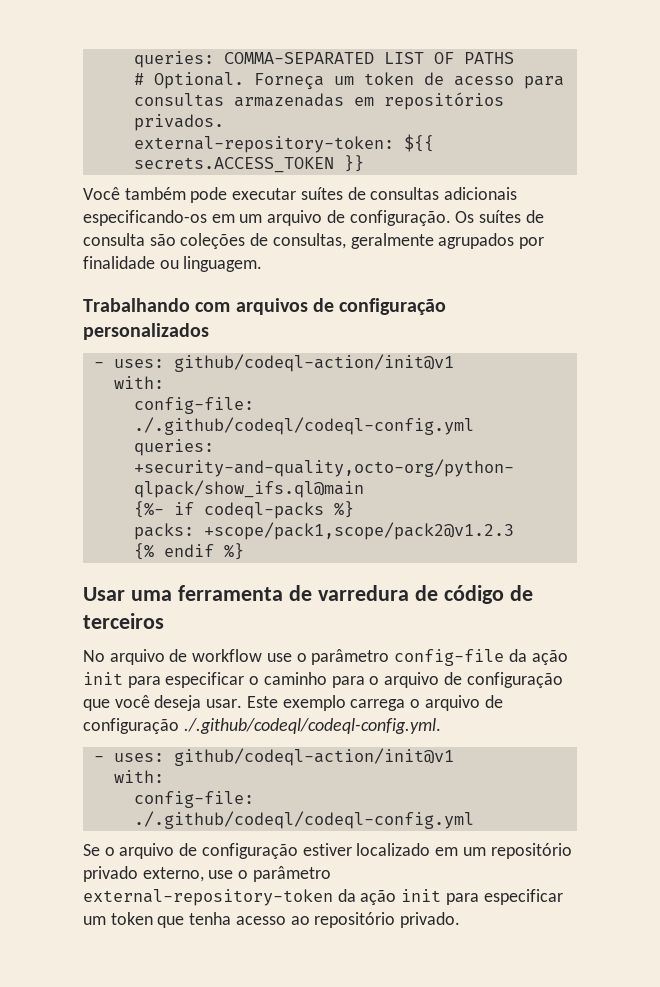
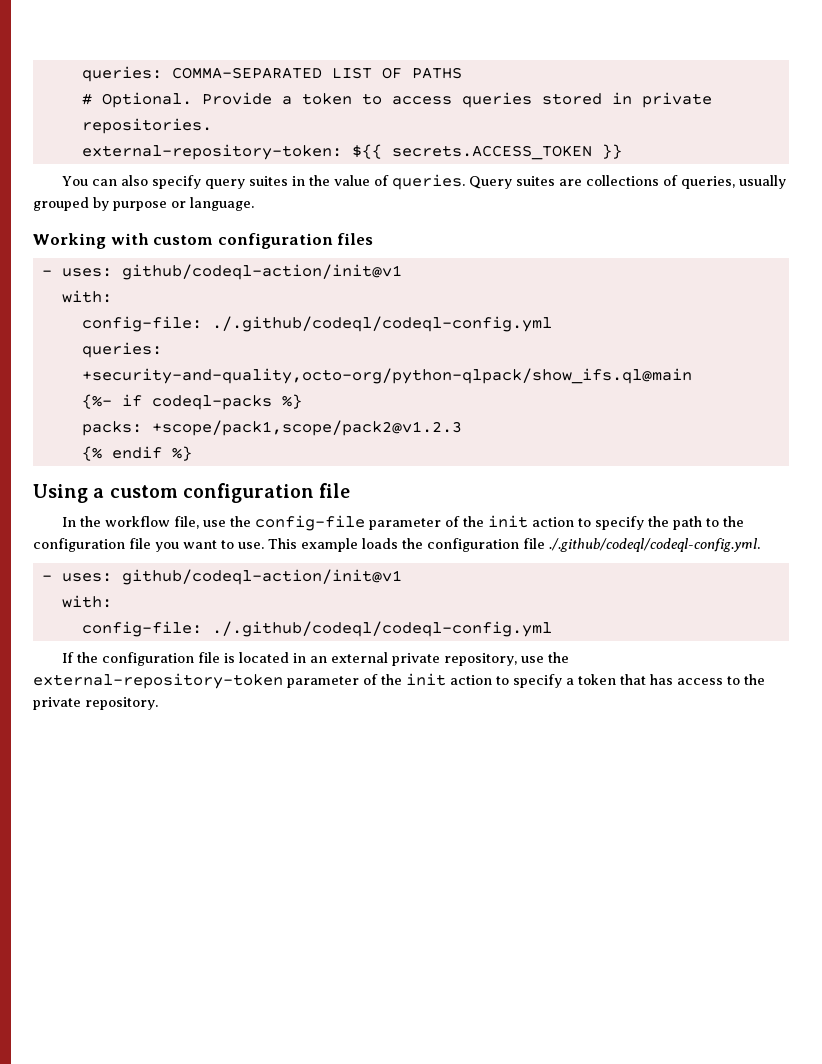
[253,72,564,90] [133,92,504,110] [133,114,224,131] [133,134,434,153] [133,155,364,173] [83,187,518,203] [83,210,544,226] [83,233,545,249] [83,256,263,272] [83,298,447,315] [83,323,209,340] Forneça um token de acesso para consultas armazenadas em repositórios privados. // external-repository-token: ${{ secrets.ACCESS_TOKEN }} // Você também pode executar suítes de consultas adicionais especificando-os em um arquivo de configuração. Os suítes de consulta são coleções de consultas, geralmente agrupados por finalidade ou linguagem. // Trabalhando com arquivos de configuração personalizados -> [201,92,712,108] [81,118,212,134] [81,144,622,160] [62,174,787,190] [33,197,254,211] [33,233,374,249] Provide a token to access queries stored in private repositories. // external-repository-token: ${{ secrets.ACCESS_TOKEN }} // You can also specify query suites in the value of queries. Query suites are collections of queries, usually grouped by purpose or language. // Working with custom configuration files
[83,585,533,604] [83,613,164,629] [83,649,568,666] [83,672,563,688] [83,695,503,711] [83,718,179,734] Usar uma ferramenta de varredura de código de terceiros // No arquivo de workflow use o parâmetro config-file da ação init para especificar o caminho para o arquivo de configuração que você deseja usar. Este exemplo carrega o arquivo de configuração -> [33,483,351,503] [62,515,745,531] [33,538,545,552] Using a custom configuration file // In the workflow file, use the config-file parameter of the init action to specify the path to the configuration file you want to use. This example loads the configuration file
[83,843,572,859] [83,866,331,882] [83,889,563,906] [83,912,461,928] Se o arquivo de configuração estiver localizado em um repositório privado externo, use o parâmetro external-repository-token da ação init para especificar um token que tenha acesso ao repositório privado. -> [62,652,570,666] [33,673,765,689] [33,697,158,710] If the configuration file is located in an external private repository, use the external-repository-token parameter of the init action to specify a token that has access to the private repository.

